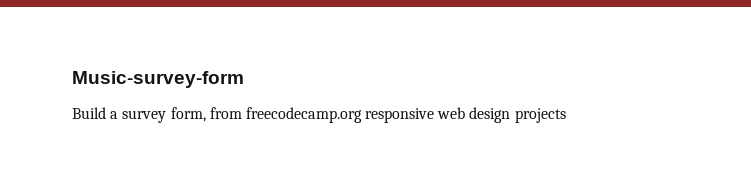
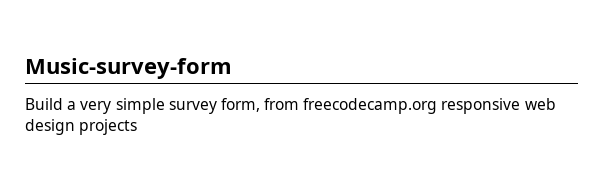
(119, 115) none -> [80,98,165,114] very simple

